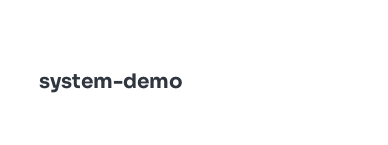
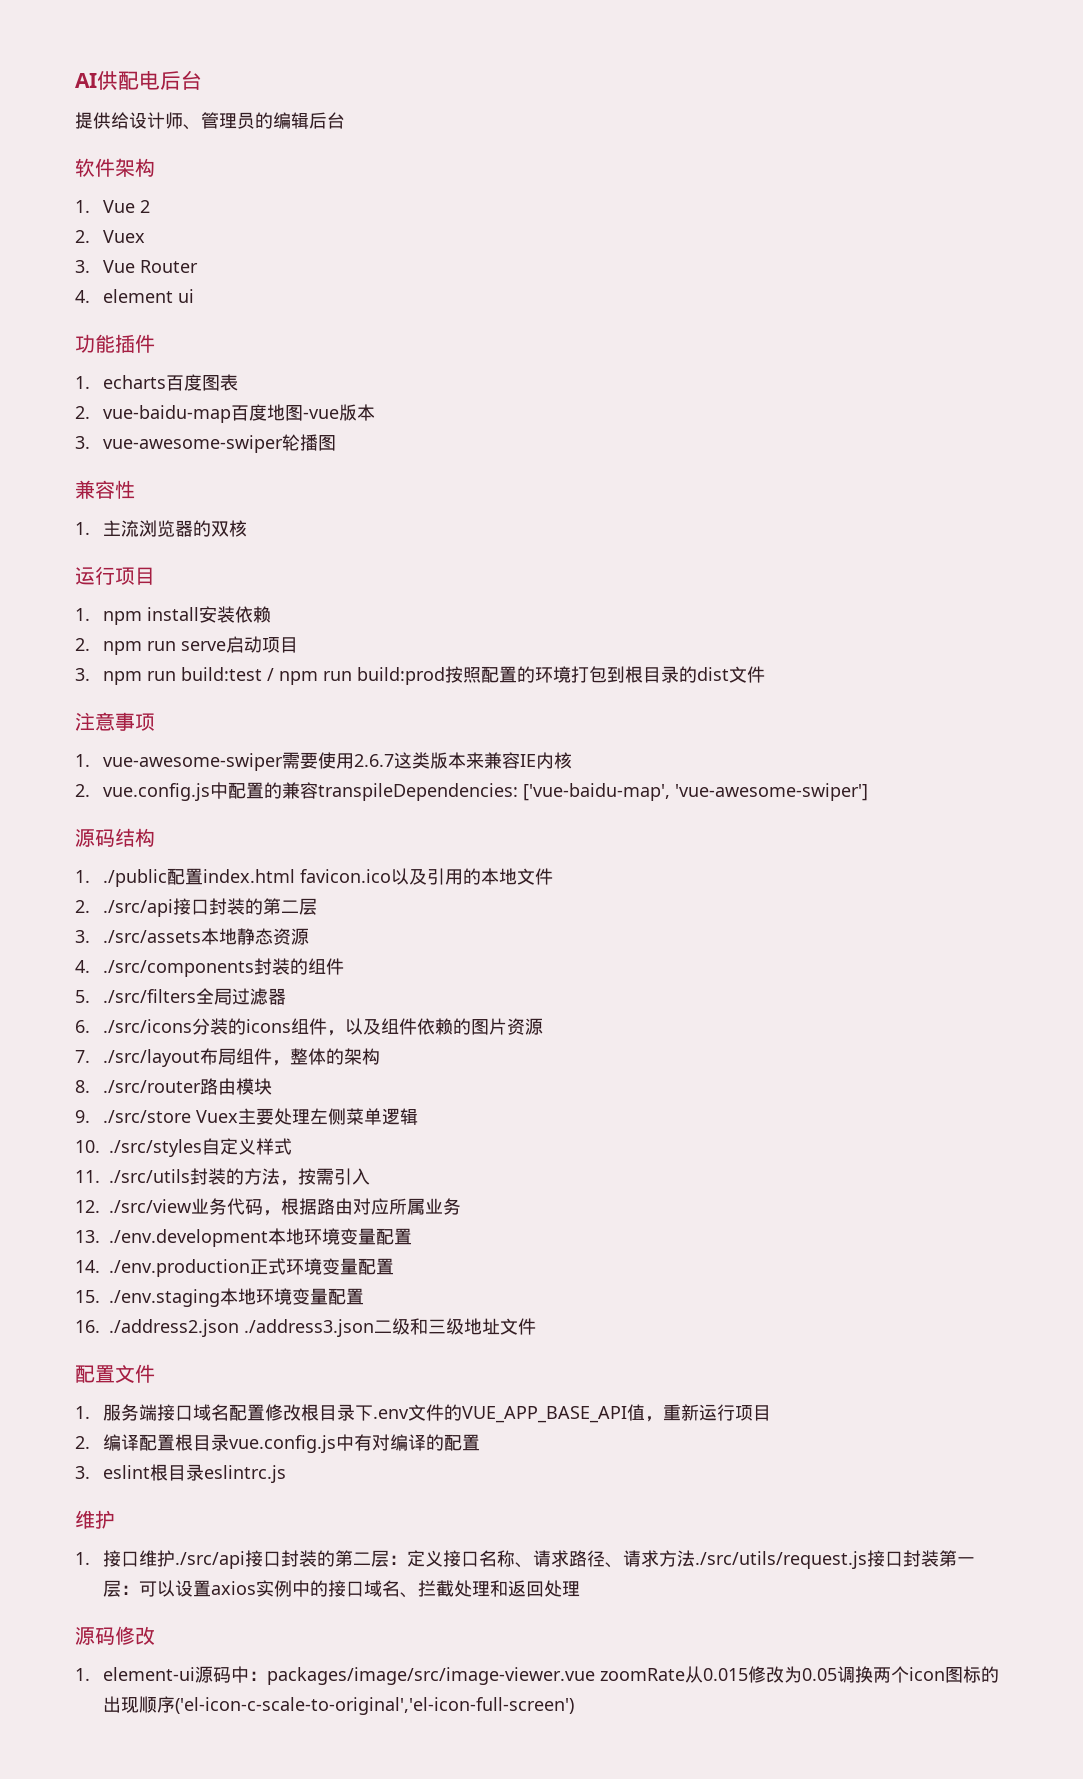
[39,73,183,93] system-demo -> [75,70,202,90] [75,112,345,130] [75,158,155,177] [75,200,150,213] [75,230,145,243] [75,260,198,273] [75,289,194,303] [75,334,155,353] [75,374,238,391] [75,404,375,423] [75,434,336,453] [75,480,135,499] [75,520,247,537] [75,566,155,585] [75,606,271,625] [75,636,298,655] [75,666,765,685] [75,712,155,731] [75,752,572,771] [75,782,868,801] [75,828,155,847] [75,868,553,887] [75,898,317,917] [75,928,309,945] [75,958,344,977] [75,988,286,1005] [75,1018,543,1036] [75,1048,380,1067] [75,1078,272,1095] [75,1108,418,1125] [75,1138,292,1157] [75,1168,370,1186] [75,1198,461,1216] [75,1228,412,1247] [75,1258,394,1277] [75,1288,364,1307] [75,1318,536,1337] [75,1364,155,1383] [75,1404,771,1423] [75,1434,480,1453] [75,1464,286,1483] [75,1510,115,1529] [75,1550,975,1569] [102,1580,580,1598] [75,1626,155,1645] [75,1666,999,1685] [102,1696,574,1715] AI供配电后台 // 提供给设计师、管理员的编辑后台 // 软件架构 // 1. Vue 2 // 2. Vuex // 3. Vue Router // 4. element ui // 功能插件 // 1. echarts百度图表 // 2. vue-baidu-map百度地图-vue版本 // 3. vue-awesome-swiper轮播图 // 兼容性 // 1.主流浏览器的双核 // 运行项目 // 1. npm install安装依赖 // 2. npm run serve启动项目 // 3. npm run build:test / npm run build:prod按照配置的环境打包到根目录的dist文件 // 注意事项 // 1. vue-awesome-swiper需要使用2.6.7这类版本来兼容IE内核 // 2. vue.config.js中配置的兼容transpileDependencies: ['vue-baidu-map', 'vue-awesome-swiper'] // 源码结构 // 1. ./public配置index.html favicon.ico以及引用的本地文件 // 2. ./src/api接口封装的第二层 // 3. ./src/assets本地静态资源 // 4. ./src/components封装的组件 // 5. ./src/filters全局过滤器 // 6. ./src/icons分装的icons组件，以及组件依赖的图片资源 // 7. ./src/layout布局组件，整体的架构 // 8. ./src/router路由模块 // 9. ./src/store Vuex主要处理左侧菜单逻辑 // 10. ./src/styles自定义样式 // 11. ./src/utils封装的方法，按需引入 // 12. ./src/view业务代码，根据路由对应所属业务 // 13. ./env.development本地环境变量配置 // 14. ./env.production正式环境变量配置 // 15. ./env.staging本地环境变量配置 // 16. ./address2.json ./address3.json二级和三级地址文件 // 配置文件 // 1.服务端接口域名配置修改根目录下.env文件的VUE_APP_BASE_API值，重新运行项目 // 2.编译配置根目录vue.config.js中有对编译的配置 // 3. eslint根目录eslintrc.js // 维护 // 1.接口维护./src/api接口封装的第二层：定义接口名称、请求路径、请求方法./src/utils/request.js接口封装第一层：可以设置axios实例中的接口域名、拦截处理和返回处理 // 源码修改 // 1. element-ui源码中：packages/image/src/image-viewer.vue zoomRate从0.015修改为0.05调换两个icon图标的出现顺序('el-icon-c-scale-to-original','el-icon-full-screen')

